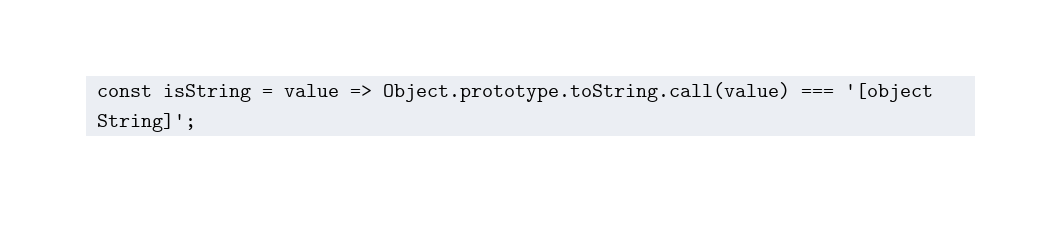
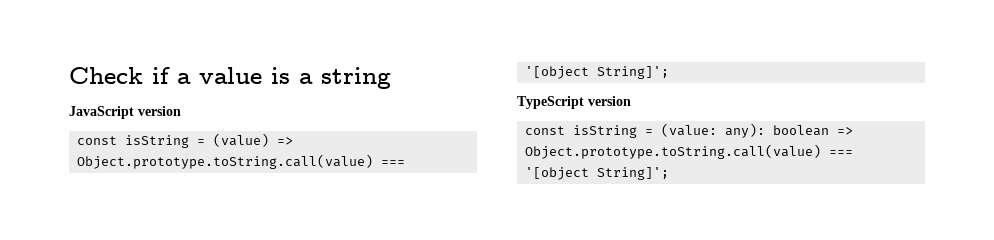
[97,82,934,102] [97,113,197,132] const isString = value => Object.prototype.toString.call(value) === '[object String]'; -> [69,67,391,89] [69,106,181,119] [77,133,294,148] [77,154,406,169] [525,66,670,79] [517,96,631,109] [525,123,854,138] [525,144,854,159] [525,167,670,180] Check if a value is a string // JavaScript version // const isString = (value) => Object.prototype.toString.call(value) === '[object String]'; // TypeScript version // const isString = (value: any): boolean => Object.prototype.toString.call(value) === '[object String]';

